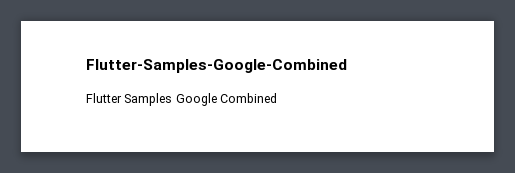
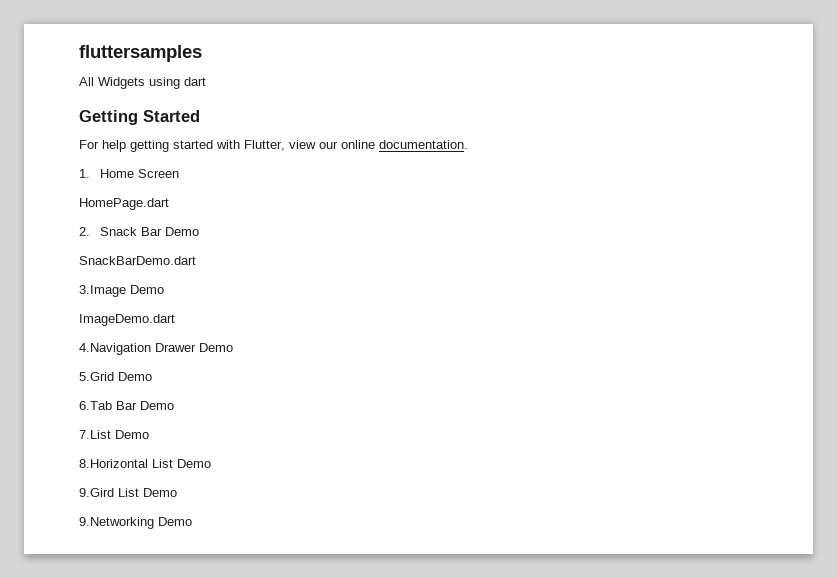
[86,59,347,73] [86,93,278,106] Flutter-Samples-Google-Combined // Flutter Samples Google Combined -> [79,45,202,62] [79,77,206,89] [79,110,200,125] [79,140,468,152] [79,169,180,178] [79,198,169,210] [79,227,200,236] [79,256,196,265] [79,285,164,297] [79,314,175,326] [79,343,233,355] [79,372,152,381] [79,401,174,410] [79,430,149,439] [79,459,211,468] [79,488,177,497] [79,517,192,529] fluttersamples // All Widgets using dart // Getting Started // For help getting started with Flutter, view our online documentation. // 1. Home Screen // HomePage.dart // 2. Snack Bar Demo // SnackBarDemo.dart // 3.Image Demo // ImageDemo.dart // 4.Navigation Drawer Demo // 5.Grid Demo // 6.Tab Bar Demo // 7.List Demo // 8.Horizontal List Demo // 9.Gird List Demo // 9.Networking Demo

